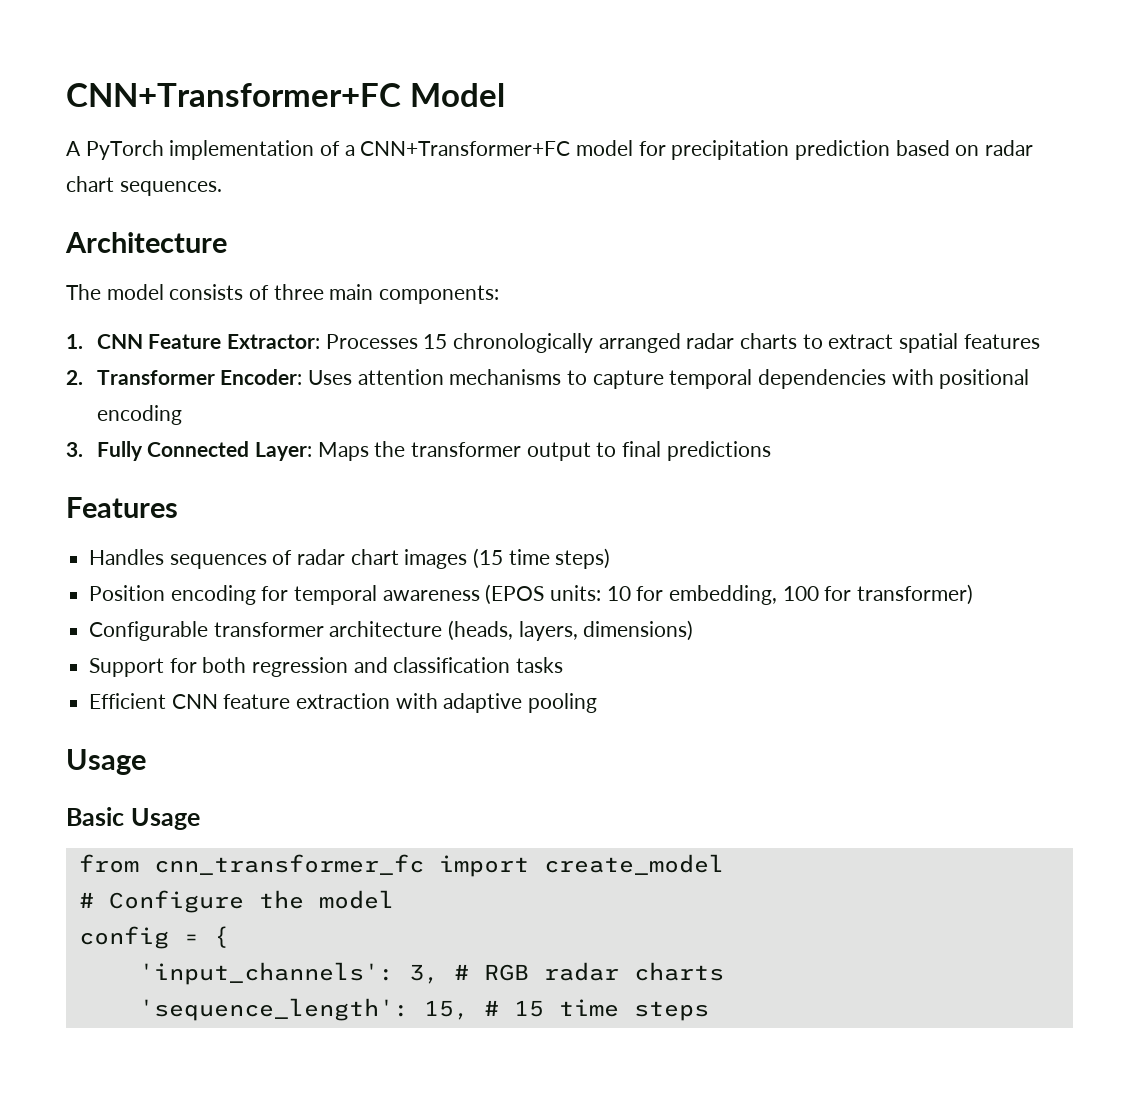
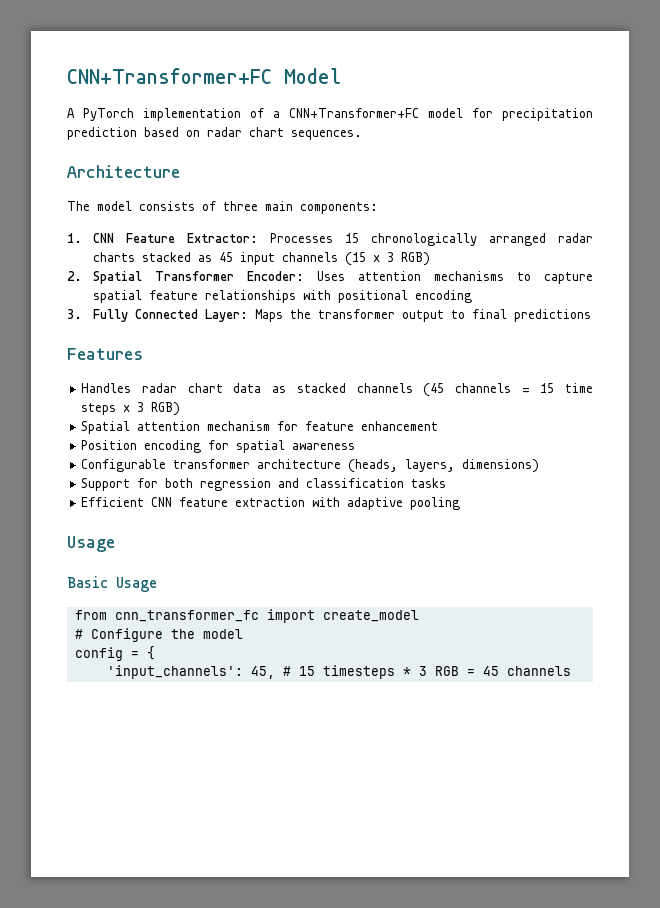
[802,333,1040,353] to extract spatial features -> [141,252,430,266] stacked as 45 input channels (15 × 3 RGB)
(83, 377) none -> [92,271,142,284] Spatial
[669,369,886,389] temporal dependencies -> [92,290,296,303] spatial feature relationships
[169,548,611,569] sequences of radar chart images (15 time steps) -> [142,383,593,397] [81,402,181,416] [81,421,439,434] radar chart data as stacked channels (45 channels = 15 time steps × 3 RGB) // Spatial attention mechanism for feature enhancement
[294,585,378,605] temporal -> [236,440,286,453] spatial
[485,584,974,605] (EPOS units: 10 for embedding, 100 for transformer) -> (356, 446) none
[408,962,724,984] [138,998,709,1021] 3, # RGB radar charts // 'sequence_length': 15, # 15 time steps -> [250,665,571,679] 45, # 15 timesteps * 3 RGB = 45 channels

